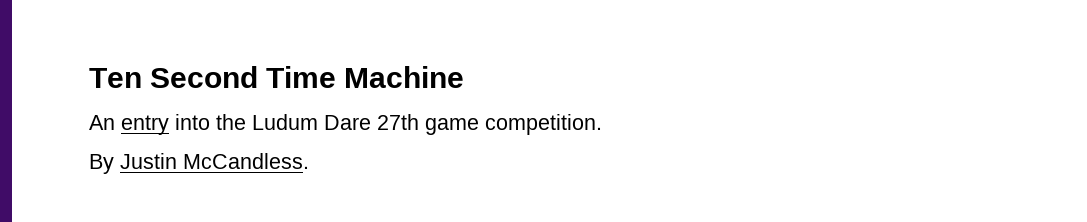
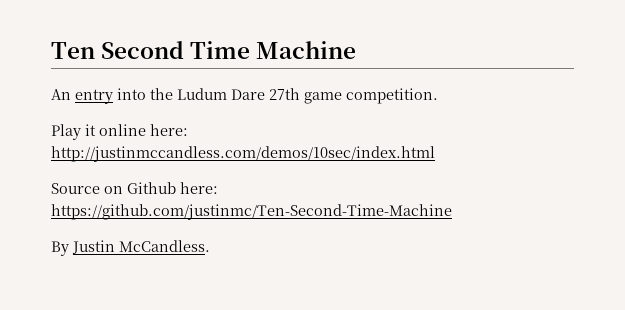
(602, 124) none -> [51,124,188,140] [51,146,435,162] [51,182,218,194] [51,204,452,220] // Play it online here: http://justinmccandless.com/demos/10sec/index.html // Source on Github here: https://github.com/justinmc/Ten-Second-Time-Machine

